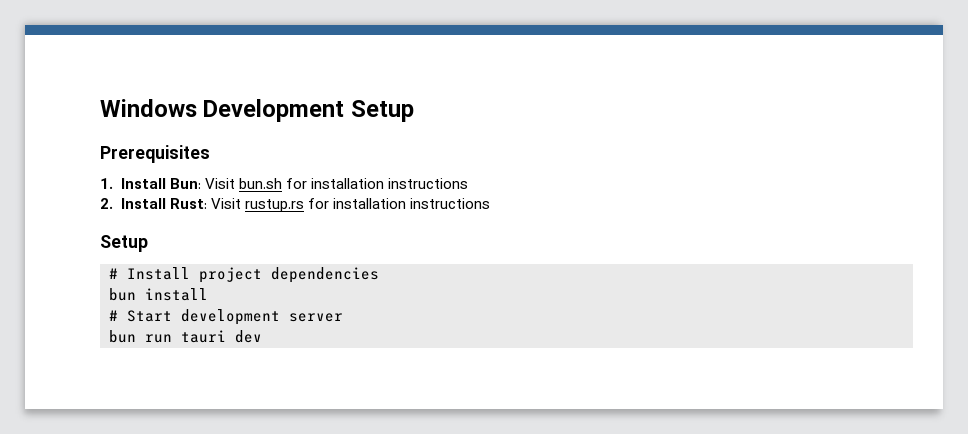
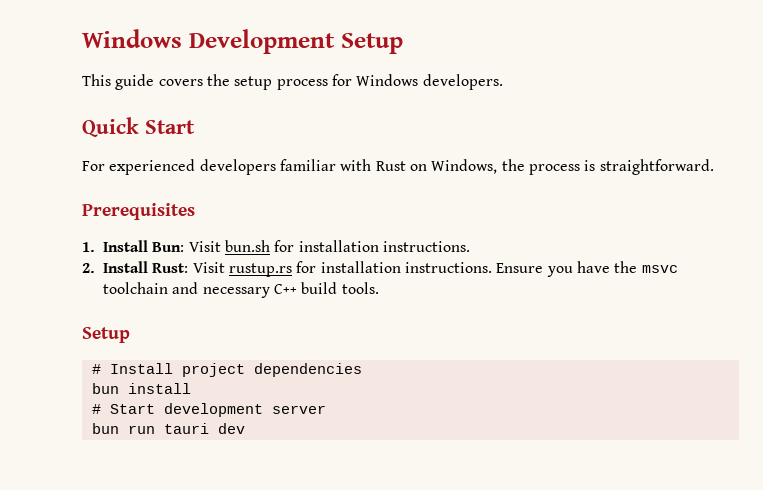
(414, 111) none -> [82,74,503,90] [82,117,195,137] [82,159,714,175] // This guide covers the setup process for Windows developers. // Quick Start // For experienced developers familiar with Rust on Windows, the process is straightforward.
[388,178,469,189] instructions -> [382,241,470,252] instructions.
[410,198,491,209] instructions -> [404,261,678,277] [103,282,379,298] instructions. Ensure you have the msvc toolchain and necessary C++ build tools.

